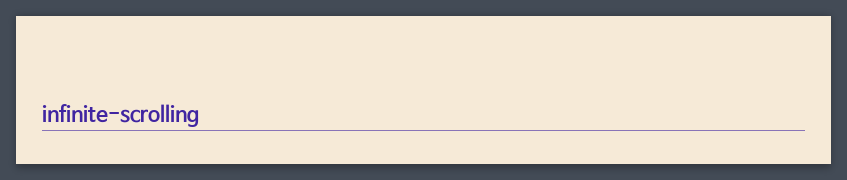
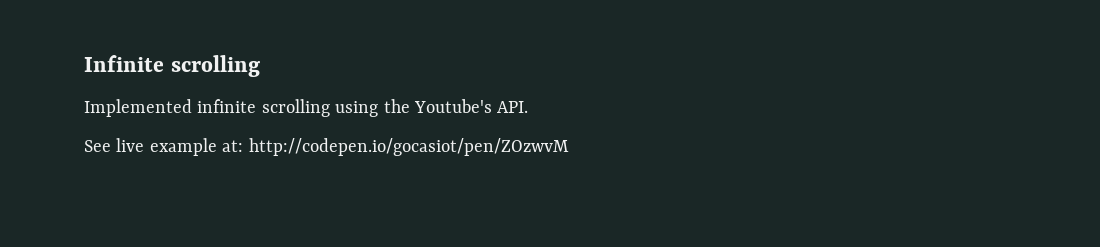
[42,104,199,127] infinite-scrolling -> [84,55,260,77] [84,99,529,117] [84,138,569,156] Infinite scrolling // Implemented infinite scrolling using the Youtube's API. // See live example at: http://codepen.io/gocasiot/pen/ZOzwvM

